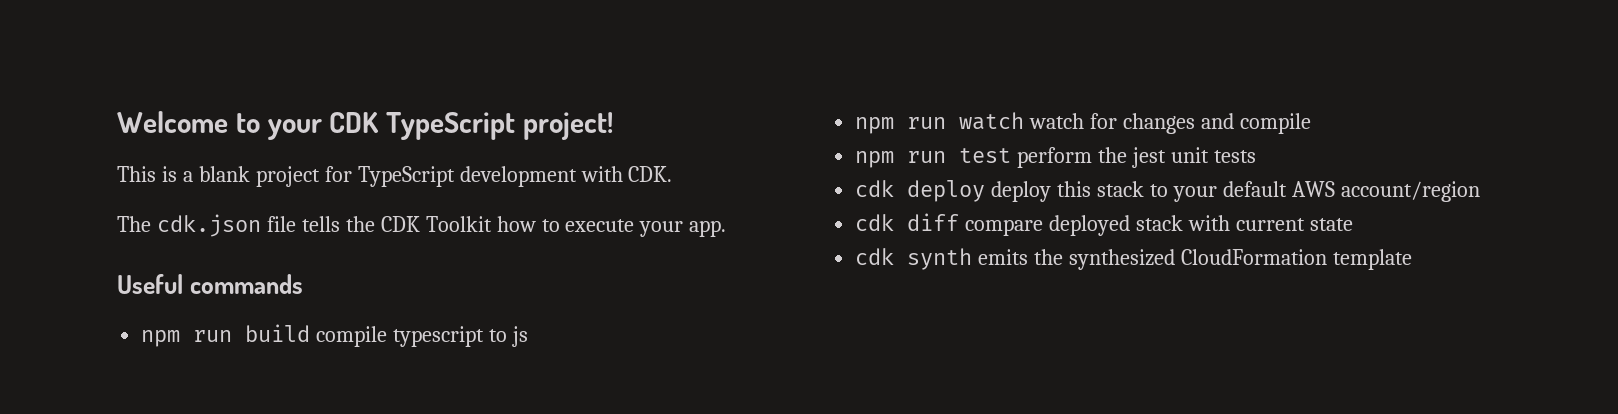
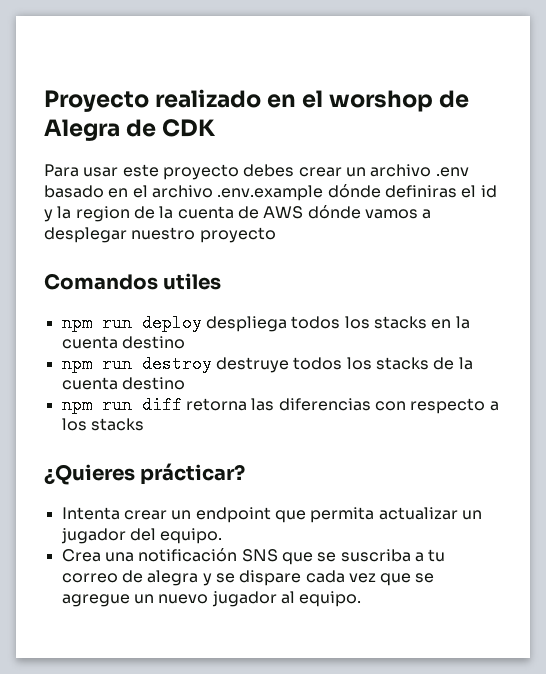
[117,111,614,140] [117,166,673,187] [117,214,727,237] [117,274,303,294] [141,324,528,347] [855,112,1311,134] [855,147,1256,168] [855,180,1480,202] [855,213,1353,236] [855,248,1412,270] Welcome to your CDK TypeScript project! // This is a blank project for TypeScript development with CDK. // The cdk.json file tells the CDK Toolkit how to execute your app. // Useful commands // npm run build compile typescript to js // npm run watch watch for changes and compile // npm run test perform the jest unit tests // cdk deploy deploy this stack to your default AWS account/region // cdk diff compare deployed stack with current state // cdk synth emits the synthesized CloudFormation template -> [44,89,470,112] [44,119,217,141] [44,164,469,180] [44,184,497,201] [44,205,432,222] [44,227,276,243] [44,273,222,290] [61,314,470,332] [61,336,185,349] [61,355,473,373] [61,377,185,390] [61,396,499,414] [61,418,144,431] [44,463,246,485] [61,507,482,523] [60,528,223,544] [61,548,446,565] [61,570,435,586] [61,591,362,607] Proyecto realizado en el worshop de Alegra de CDK // Para usar este proyecto debes crear un archivo .env basado en el archivo .env.example dónde definiras el id y la region de la cuenta de AWS dónde vamos a desplegar nuestro proyecto // Comandos utiles // npm run deploy despliega todos los stacks en la cuenta destino // npm run destroy destruye todos los stacks de la cuenta destino // npm run diff retorna las diferencias con respecto a los stacks // ¿Quieres prácticar? // Intenta crear un endpoint que permita actualizar un jugador del equipo. // Crea una notificación SNS que se suscriba a tu correo de alegra y se dispare cada vez que se agregue un nuevo jugador al equipo.

